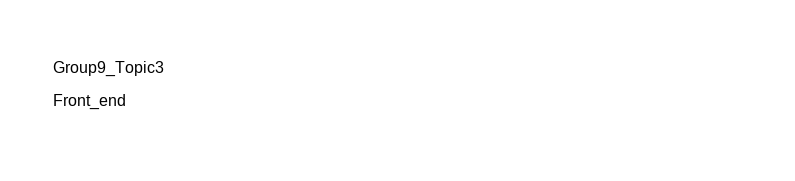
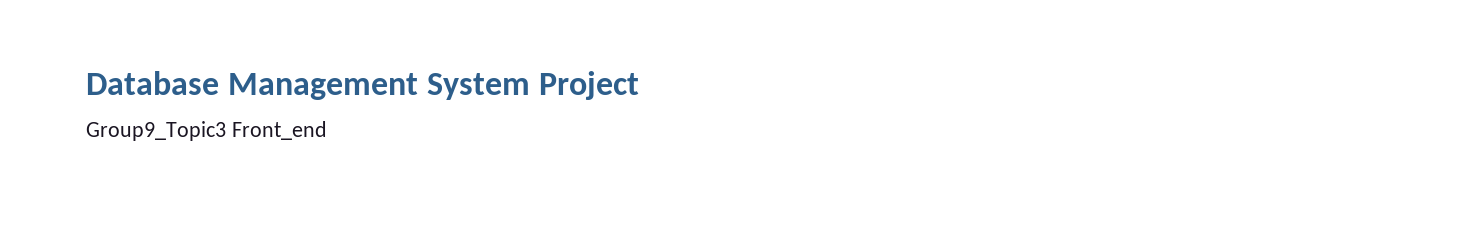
(53, 69) none -> [86,71,640,100] Database Management System Project //
(164, 69) // -> (226, 131) none

